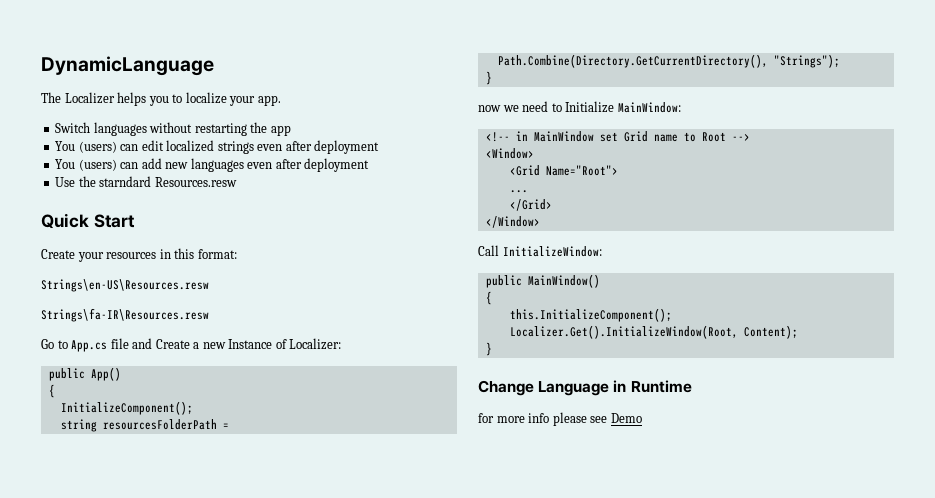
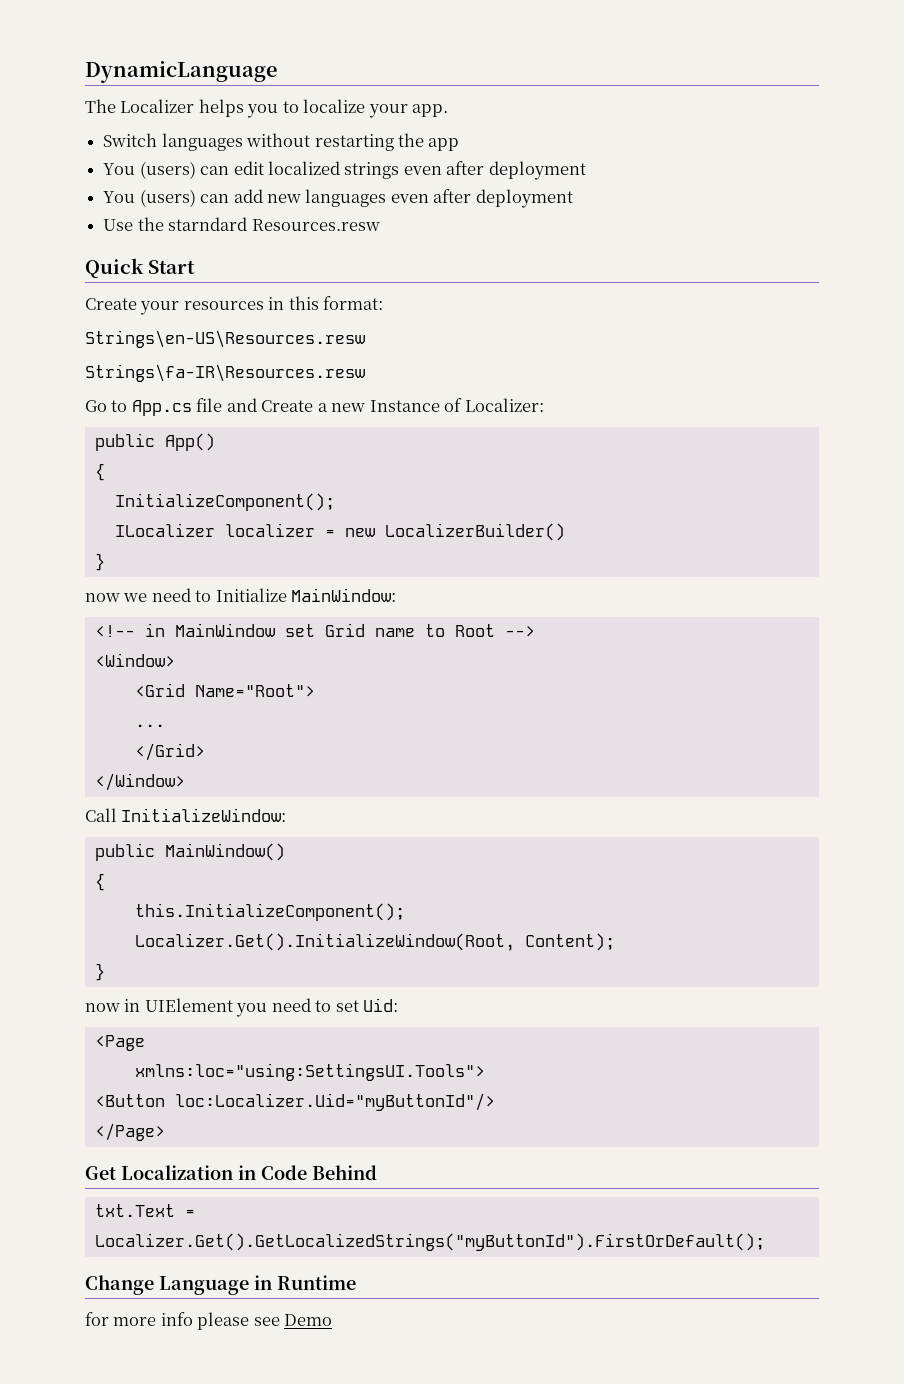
[60,419,229,432] [497,54,840,68] string resourcesFolderPath = Path.Combine(Directory.GetCurrentDirectory(), "Strings"); -> [114,523,565,541] ILocalizer localizer = new LocalizerBuilder()
(492, 349) none -> [85,998,399,1017] [94,1035,145,1051] [134,1063,485,1081] [94,1093,495,1111] [94,1123,165,1141] [85,1165,377,1180] [94,1204,195,1217] [94,1233,765,1251] // now in UIElement you need to set Uid: // <Page // xmlns:loc="using:SettingsUI.Tools"> // <Button loc:Localizer.Uid="myButtonId"/> // </Page> // Get Localization in Code Behind // txt.Text = Localizer.Get().GetLocalizedStrings("myButtonId").FirstOrDefault();

